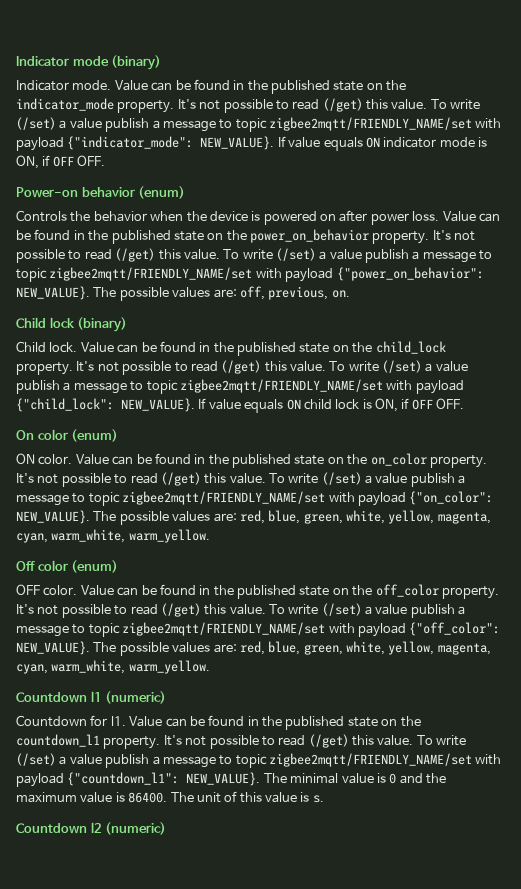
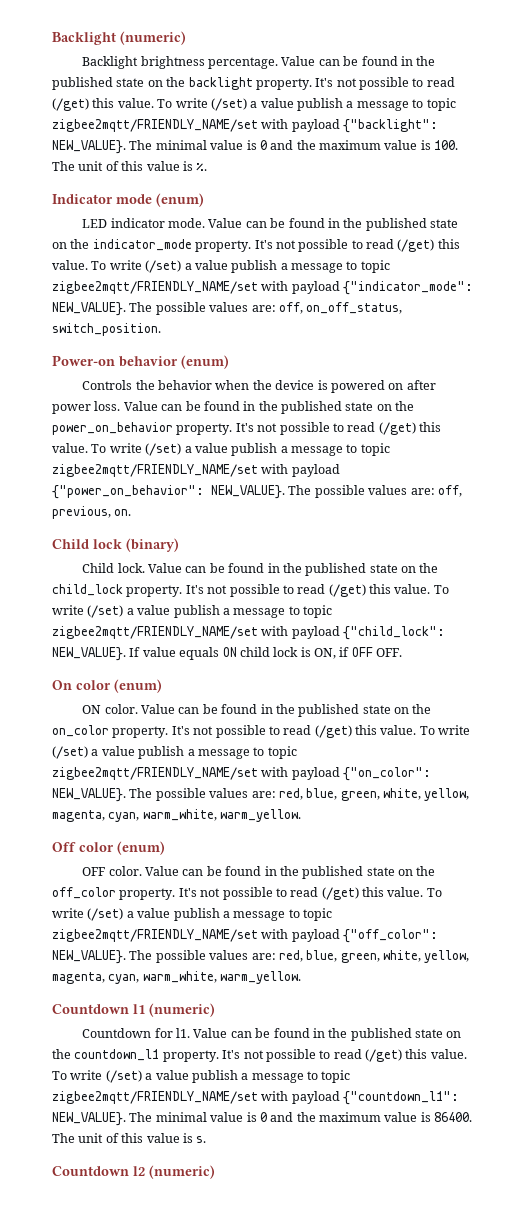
[16,55,162,70] [16,80,69,91] Indicator mode (binary) // Indicator -> [52,31,186,45] [82,56,436,69] [52,77,455,90] [52,98,456,111] [52,119,439,133] [52,140,459,154] [52,161,208,171] [52,193,204,207] [82,218,165,228] Backlight (numeric) // Backlight brightness percentage. Value can be found in the published state on the backlight property. It's not possible to read (/get) this value. To write (/set) a value publish a message to topic zigbee2mqtt/FRIENDLY_NAME/set with payload {"backlight": NEW_VALUE}. The minimal value is 0 and the maximum value is 100. The unit of this value is %. // Indicator mode (enum) // LED indicator
[277,136,487,151] [16,155,106,169] If value equals ON indicator mode is ON, if OFF OFF. -> [129,302,403,315] [52,323,161,336] The possible values are: off, on_off_status, switch_position.

